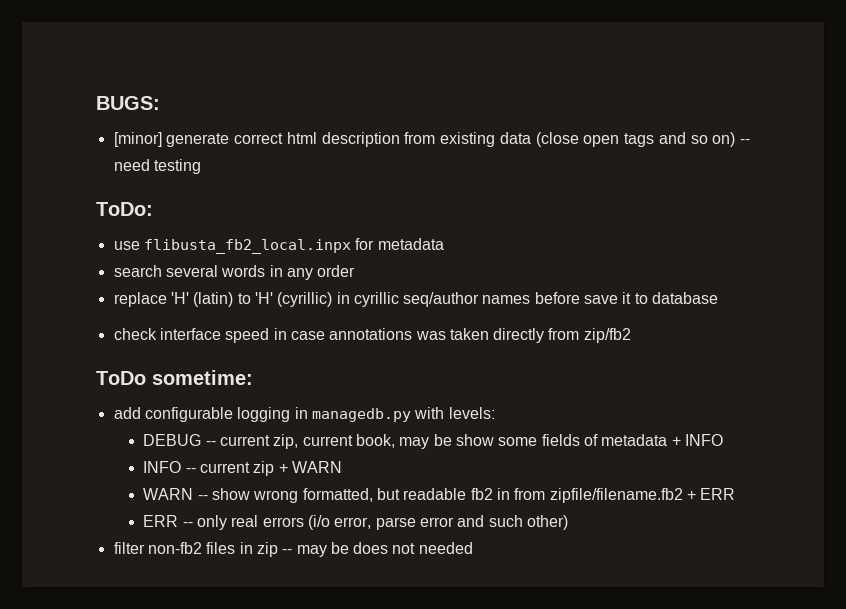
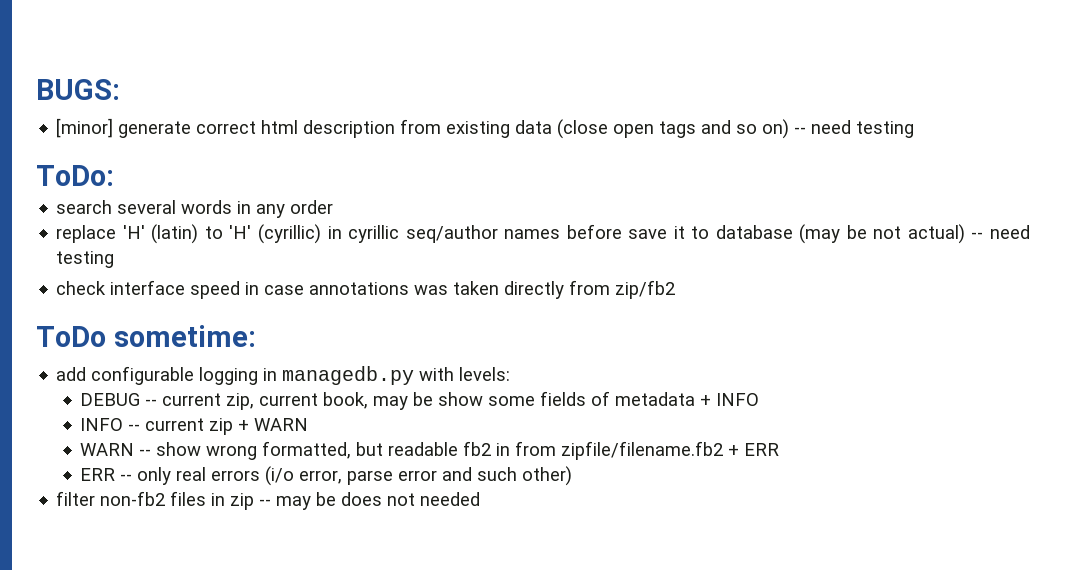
[113,238,444,254] // use flibusta_fb2_local.inpx for metadata -> (114, 175) none
(719, 298) none -> [799,224,1031,244] [56,251,115,268] (may be not actual) -- need testing

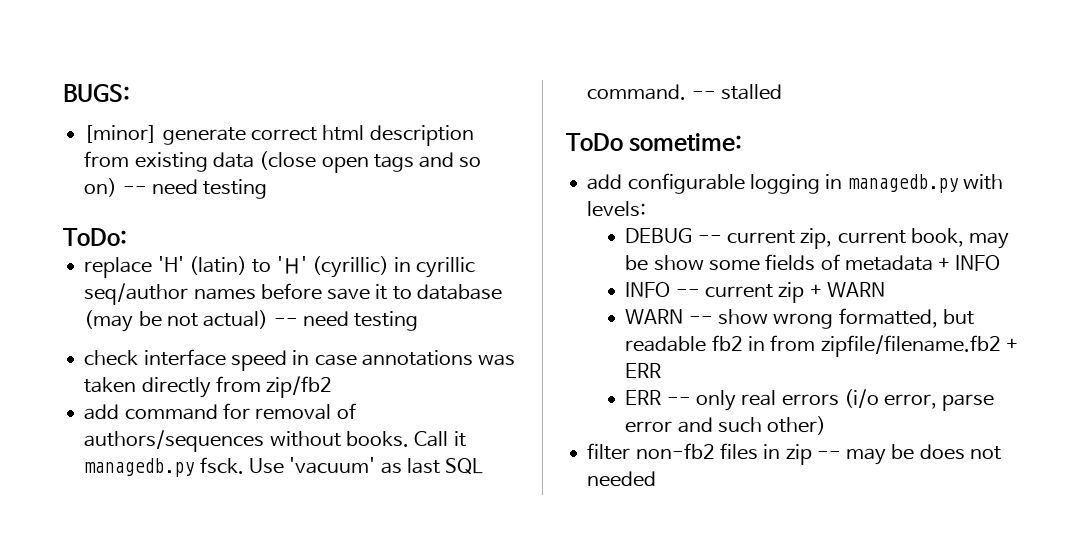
[56,200,334,218] // search several words in any order -> (127, 237) none
(676, 289) none -> [84,403,356,420] [84,430,466,452] [84,457,484,477] [587,84,782,100] // add command for removal of authors/sequences without books. Call it managedb.py fsck. Use 'vacuum' as last SQL command. -- stalled

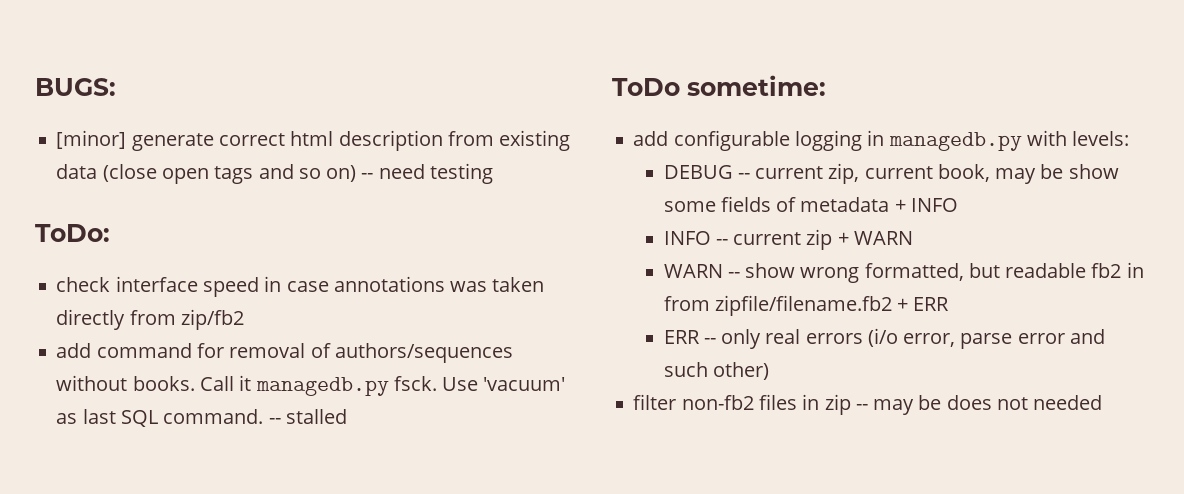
[84,256,476,278] [84,283,503,305] [84,310,419,332] // replace 'H' (latin) to 'Н' (cyrillic) in cyrillic seq/author names before save it to database (may be not actual) -- need testing -> (110, 233) none

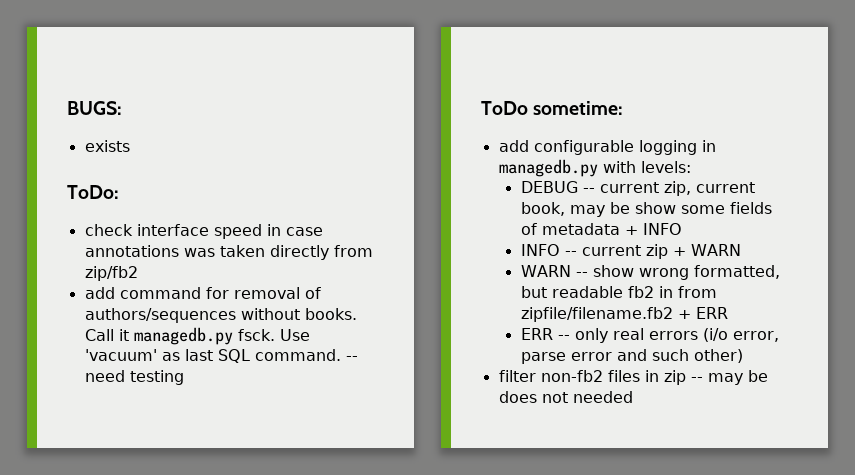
[56,130,571,151] [56,163,493,184] [minor] generate correct html description from existing data (close open tags and so on) -- need testing -> [84,140,130,152] exists
[285,409,347,424] stalled -> [84,370,184,385] need testing

